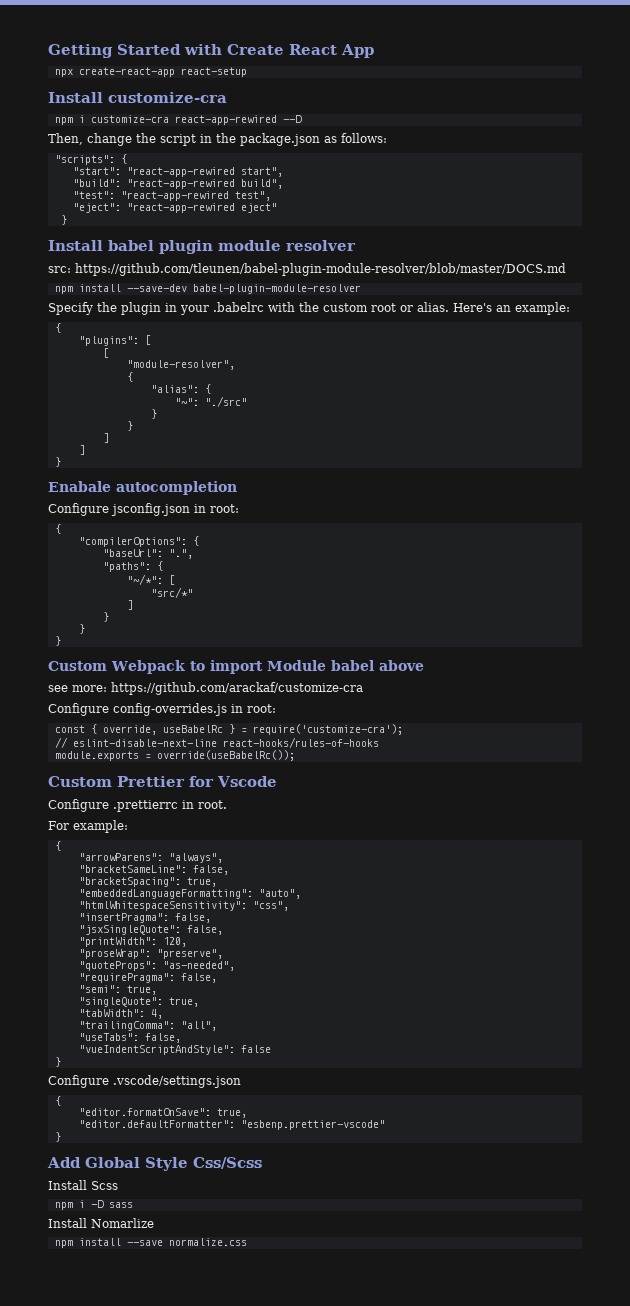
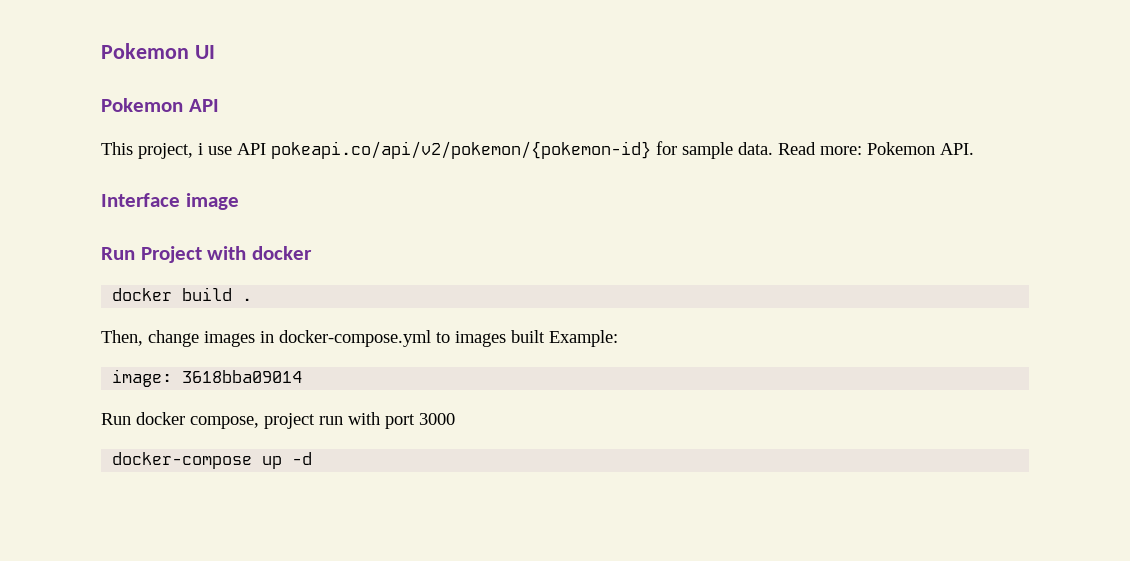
[48,44,374,58] [54,67,247,77] [48,92,227,103] [54,115,302,125] [48,133,387,146] [54,154,127,165] [72,167,283,177] [72,179,283,189] [72,191,271,201] [72,203,277,213] [60,215,67,225] [48,240,356,254] [48,263,566,276] [54,284,361,294] [48,302,570,315] [54,323,61,333] [78,335,151,346] [102,348,109,358] [126,360,235,370] [126,372,133,382] [150,384,211,394] [174,396,247,407] [150,409,157,419] [126,421,133,431] [102,433,109,443] [78,445,85,455] [54,457,61,467] [48,481,237,495] [48,503,239,516] [54,524,61,534] [78,536,199,547] [102,549,193,559] [102,561,163,572] [126,574,175,585] [150,587,193,598] [126,600,133,610] [102,612,109,622] [78,624,85,634] [54,636,61,646] [48,660,424,674] [48,682,363,695] [48,703,276,716] [54,724,403,735] [54,737,379,748] [54,750,295,761] [48,776,277,787] [48,799,227,812] [48,820,128,833] [54,841,61,851] [78,853,223,863] [78,865,229,875] [78,877,217,887] [78,889,301,899] [78,901,289,911] [78,913,211,923] [78,925,223,935] [78,937,187,947] [78,949,223,959] [78,961,235,971] [78,973,217,983] [78,985,157,995] [78,997,199,1007] [78,1009,163,1019] [78,1021,217,1031] [78,1033,181,1043] [78,1045,271,1055] [54,1057,61,1067] [48,1075,241,1088] [54,1096,61,1106] [78,1108,247,1118] [78,1120,385,1130] [54,1132,61,1142] [47,1157,262,1171] [48,1180,118,1190] [54,1200,133,1210] [48,1218,154,1228] [54,1238,247,1248] Getting Started with Create React App // npx create-react-app react-setup // Install customize-cra // npm i customize-cra react-app-rewired --D // Then, change the script in the package.json as follows: // "scripts": { // "start": "react-app-rewired start", // "build": "react-app-rewired build", // "test": "react-app-rewired test", // "eject": "react-app-rewired eject" // } // Install babel plugin module resolver // src: https://github.com/tleunen/babel-plugin-module-resolver/blob/master/DOCS.md // npm install --save-dev babel-plugin-module-resolver // Specify the plugin in your .babelrc with the custom root or alias. Here's an example: // { // "plugins": [ // [ // "module-resolver", // { // "alias": { // "~": "./src" // } // } // ] // ] // } // Enabale autocompletion // Configure jsconfig.json in root: // { // "compilerOptions": { // "baseUrl": ".", // "paths": { // "~/*": [ // "src/*" // ] // } // } // } // Custom Webpack to import Module babel above // see more: https://github.com/arackaf/customize-cra // Configure config-overrides.js in root: // const { override, useBabelRc } = require('customize-cra'); // // eslint-disable-next-line react-hooks/rules-of-hooks // module.exports = override(useBabelRc()); // Custom Prettier for Vscode // Configure .prettierrc in root. // For example: // { // "arrowParens": "always", // "bracketSameLine": false, // "bracketSpacing": true, // "embeddedLanguageFormatting": "auto", // "htmlWhitespaceSensitivity": "css", // "insertPragma": false, // "jsxSingleQuote": false, // "printWidth": 120, // "proseWrap": "preserve", // "quoteProps": "as-needed", // "requirePragma": false, // "semi": true, // "singleQuote": true, // "tabWidth": 4, // "trailingComma": "all", // "useTabs": false, // "vueIndentScriptAndStyle": false // } // Configure .vscode/settings.json // { // "editor.formatOnSave": true, // "editor.defaultFormatter": "esbenp.prettier-vscode" // } // Add Global Style Css/Scss // Install Scss // npm i -D sass // Install Nomarlize // npm install --save normalize.css -> [101,43,215,59] [101,98,219,112] [101,141,974,159] [101,193,239,210] [101,246,312,263] [112,287,253,301] [101,330,618,347] [112,369,303,387] [101,412,455,429] [112,452,313,469] Pokemon UI // Pokemon API // This project, i use API pokeapi.co/api/v2/pokemon/{pokemon-id} for sample data. Read more: Pokemon API. // Interface image // Run Project with docker // docker build . // Then, change images in docker-compose.yml to images built Example: // image: 3618bba09014 // Run docker compose, project run with port 3000 // docker-compose up -d

